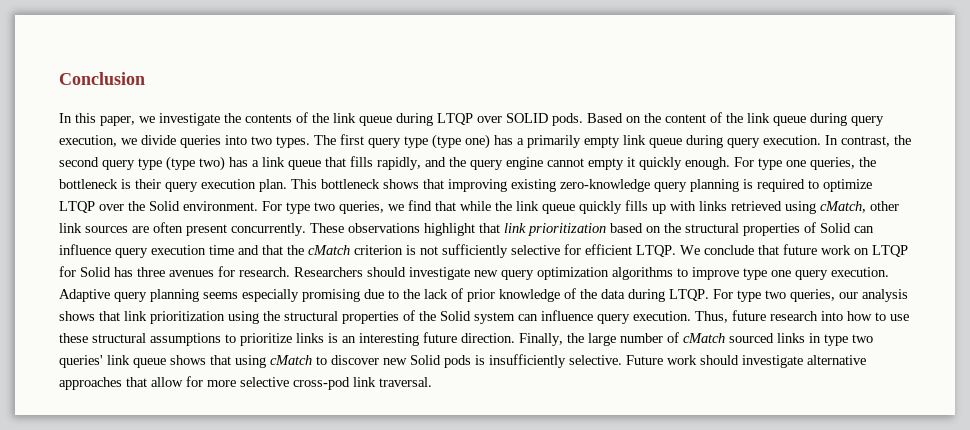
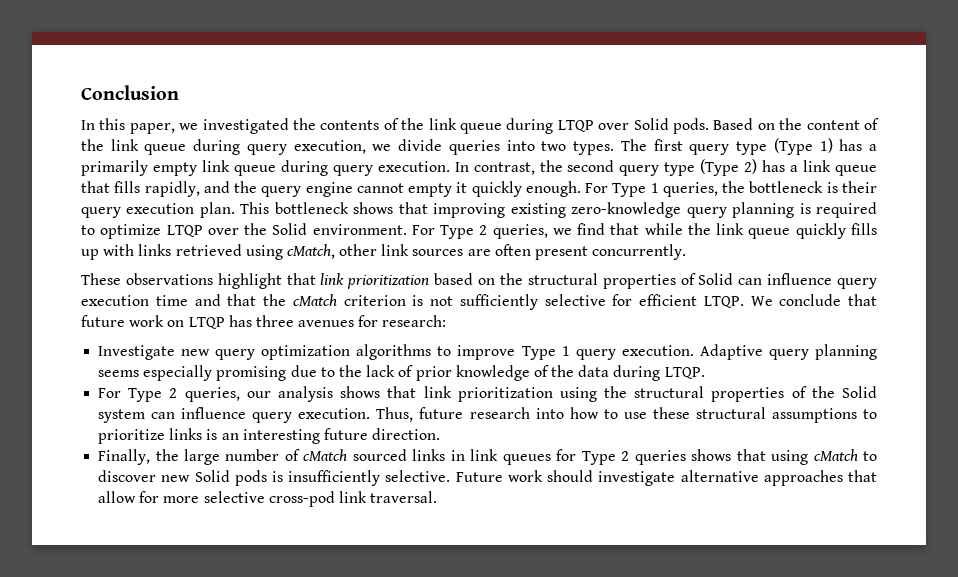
[159,113,220,126] investigate -> [202,118,289,134] investigated
[506,113,548,123] SOLID -> [633,118,669,130] Solid
[432,134,490,149] (type one) -> [773,138,833,155] (Type 1)
[166,156,225,171] (type two) -> [700,159,758,176] (Type 2)
[758,158,806,170] type one -> [612,183,659,197] Type 1
[286,202,335,214] type two -> [440,225,488,239] Type 2
(306, 229) none -> (687, 252) //
[59,266,111,277] for Solid -> (225, 323) none
[239,267,470,280] research. Researchers should investigate -> [382,315,447,327] [98,345,176,360] research: // Investigate
[743,268,791,280] type one -> [521,346,570,360] Type 1
[713,289,786,302] For type two -> [98,388,178,402] // For Type 2
(515, 338) none -> (441, 434) //
[824,334,873,346] [59,355,166,368] type two queries' link queue -> [470,449,686,465] link queues for Type 2 queries

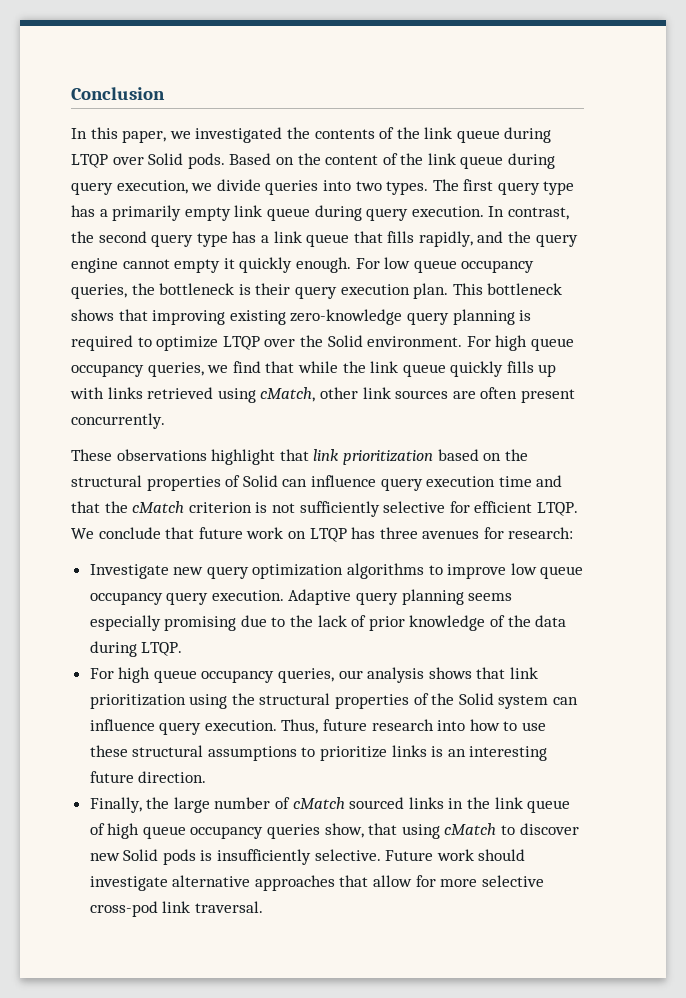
[773,138,833,155] (Type 1) -> (575, 188) none
[700,159,758,176] (Type 2) -> (228, 240) none
[612,183,659,197] Type 1 -> [384,257,535,273] low queue occupancy
[440,225,488,239] Type 2 -> [495,335,574,351] [71,364,144,377] high queue occupancy
[521,346,570,360] Type 1 -> [510,563,584,579] [89,592,163,605] low queue occupancy
[128,388,178,402] Type 2 -> [118,667,275,683] high queue occupancy
[470,449,732,465] link queues for Type 2 queries shows -> [467,797,571,813] [89,823,364,839] the link queue of high queue occupancy queries show,

